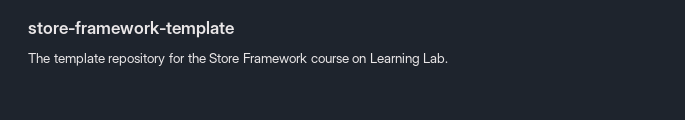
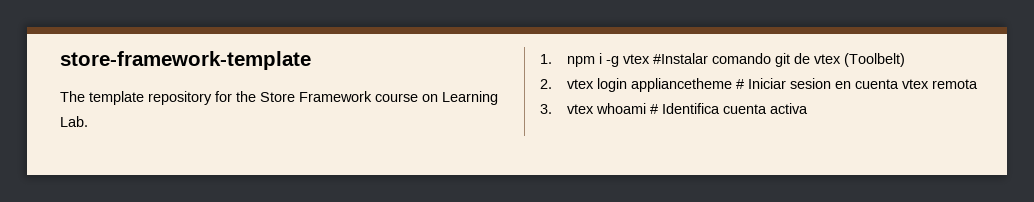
(449, 58) none -> [540,53,905,67] [540,78,978,92] [540,103,808,114] // 1. npm i -g vtex #Instalar comando git de vtex (Toolbelt) // 2. vtex login appliancetheme # Iniciar sesion en cuenta vtex remota // 3. vtex whoami # Identifica cuenta activa

